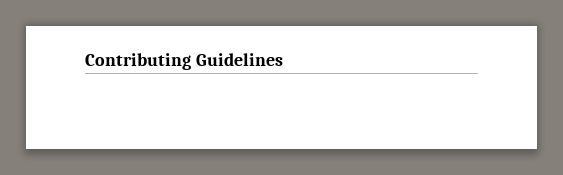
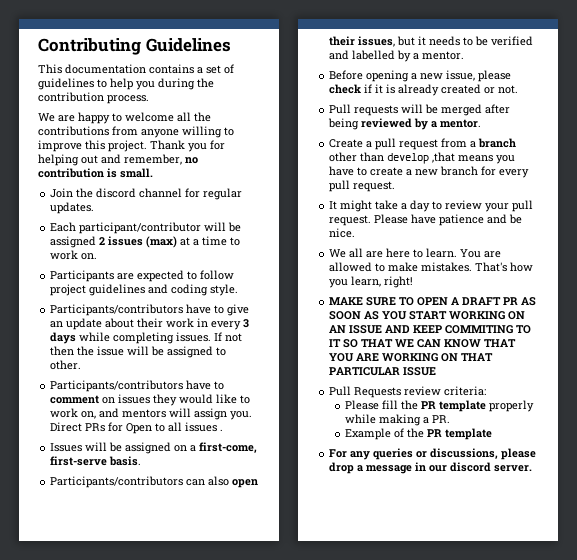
(283, 59) none -> [38,64,234,74] [38,78,214,90] [38,92,149,104] [38,112,211,124] [38,126,234,138] [38,140,225,152] [38,154,198,166] [38,168,153,178] [50,188,243,200] [50,202,95,214] [50,222,242,234] [50,236,241,248] [50,250,98,260] [50,270,235,282] [50,284,239,296] [50,304,250,316] [50,318,250,330] [50,332,243,344] [50,346,227,358] [50,360,82,370] [50,380,225,392] [50,394,251,406] [50,408,253,420] [50,422,224,434] [50,442,258,454] [50,456,142,466] [50,476,259,488] [329,36,534,47] [329,50,465,62] [329,70,512,82] [329,84,519,96] [329,104,511,116] [328,118,482,130] [329,138,517,150] [329,152,516,164] [329,166,530,178] [329,180,396,192] [329,200,534,212] [329,214,523,226] [329,228,356,238] [329,248,502,258] [329,262,534,272] [329,276,414,288] [329,297,537,306] [329,311,526,320] [329,325,532,334] [329,339,517,348] [329,353,494,362] [329,367,437,376] [329,386,487,398] [345,400,535,412] [345,414,451,426] [345,428,493,440] [329,448,537,460] [329,462,533,474] // This documentation contains a set of guidelines to help you during the contribution process. // We are happy to welcome all the contributions from anyone willing to improve this project. Thank you for helping out and remember, no contribution is small. // Join the discord channel for regular updates. // Each participant/contributor will be assigned 2 issues (max) at a time to work on. // Participants are expected to follow project guidelines and coding style. // Participants/contributors have to give an update about their work in every 3 days while completing issues. If not then the issue will be assigned to other. // Participants/contributors have to comment on issues they would like to work on, and mentors will assign you. Direct PRs for Open to all issues . // Issues will be assigned on a first-come, first-serve basis. // Participants/contributors can also open their issues, but it needs to be verified and labelled by a mentor. // Before opening a new issue, please check if it is already created or not. // Pull requests will be merged after being reviewed by a mentor. // Create a pull request from a branch other than develop ,that means you have to create a new branch for every pull request. // It might take a day to review your pull request. Please have patience and be nice. // We all are here to learn. You are allowed to make mistakes. That's how you learn, right! // MAKE SURE TO OPEN A DRAFT PR AS SOON AS YOU START WORKING ON AN ISSUE AND KEEP COMMITING TO IT SO THAT WE CAN KNOW THAT YOU ARE WORKING ON THAT PARTICULAR ISSUE // Pull Requests review criteria: // Please fill the PR template properly while making a PR. // Example of the PR template // For any queries or discussions, please drop a message in our discord server.

